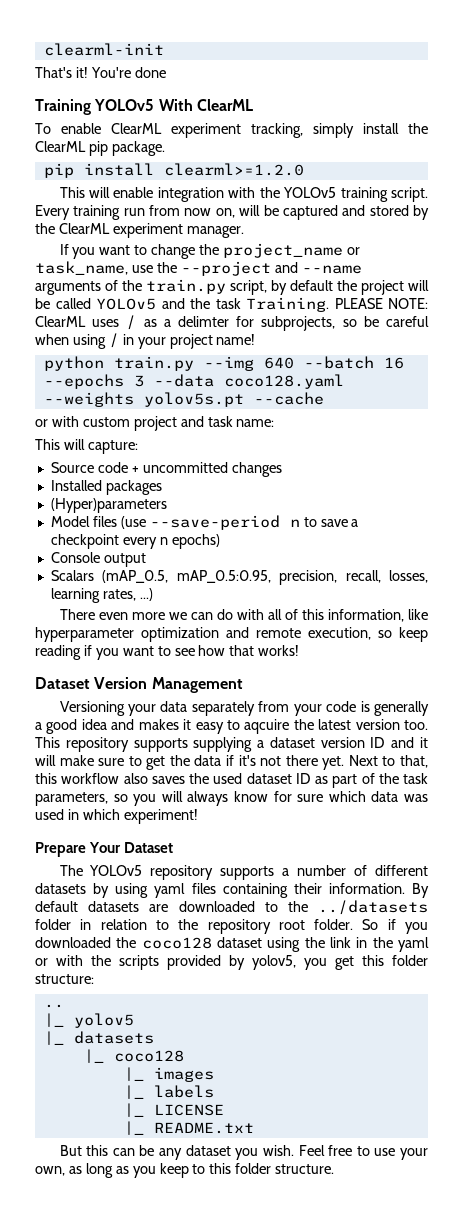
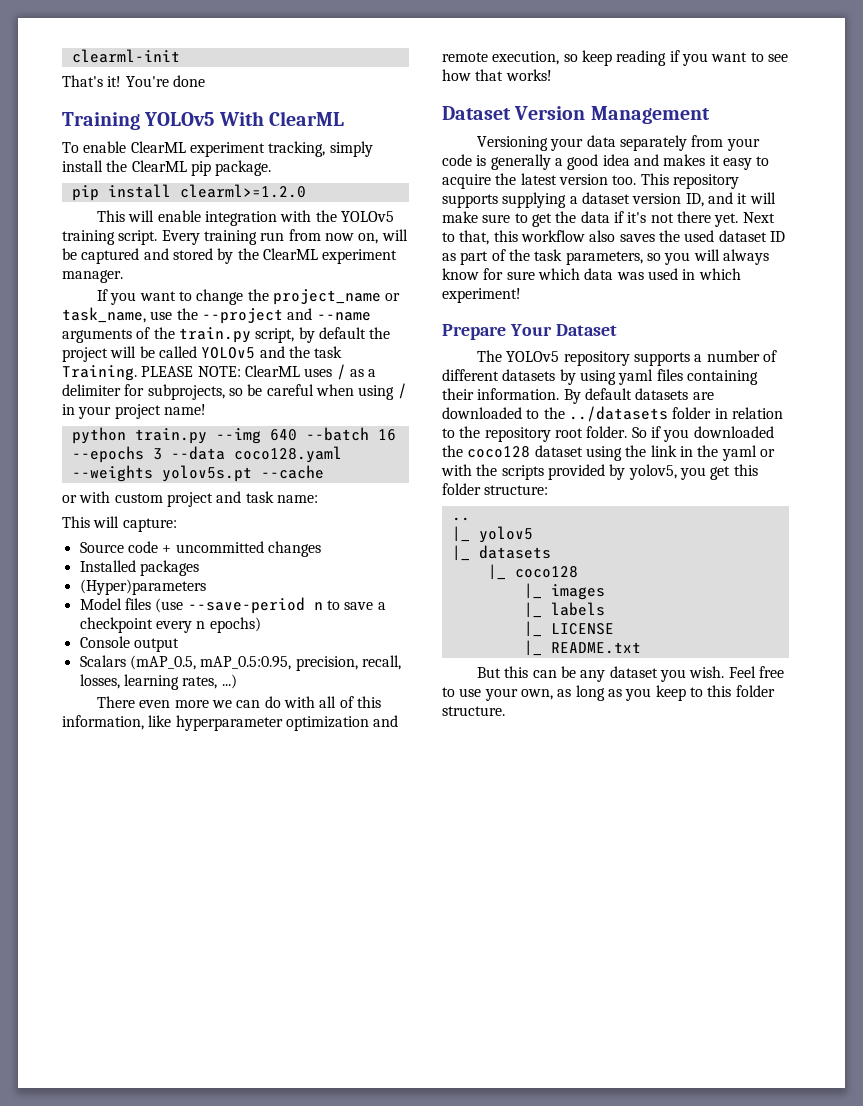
[178,316,229,327] delimter -> [62,384,121,396] delimiter
[244,719,290,734] aqcuire -> [442,174,491,189] acquire
[370,737,386,748] ID -> [685,193,704,207] ID,

